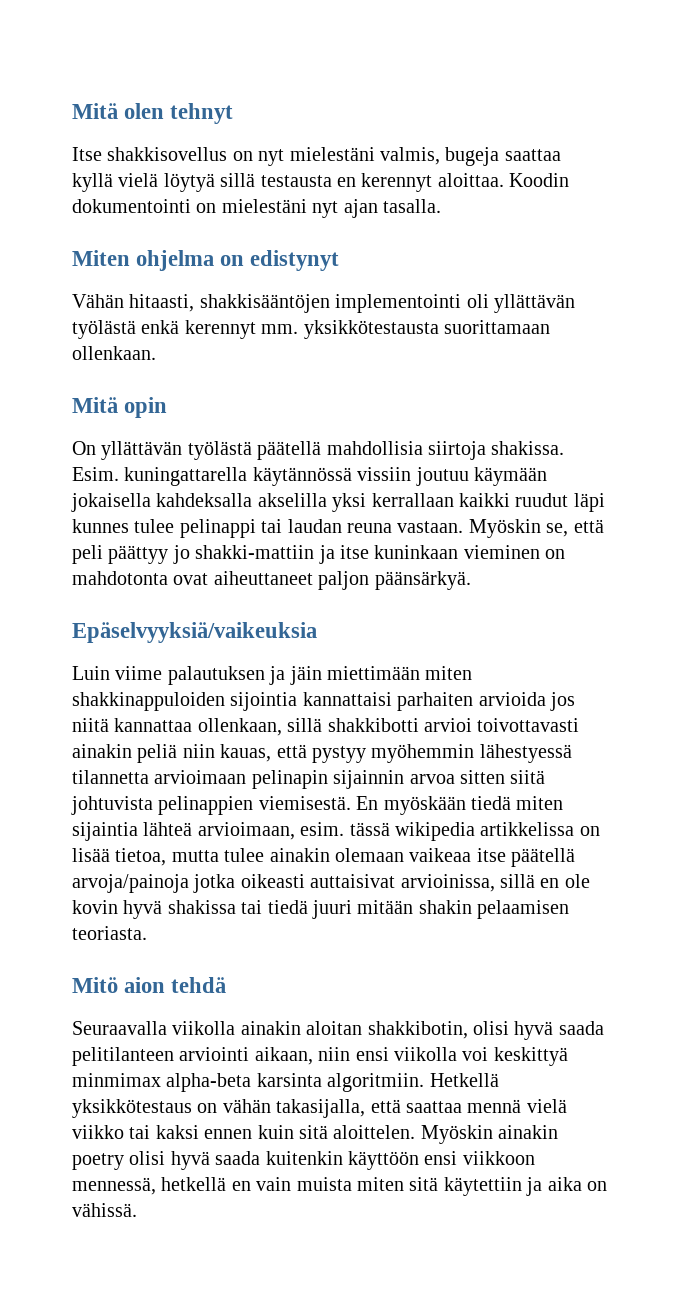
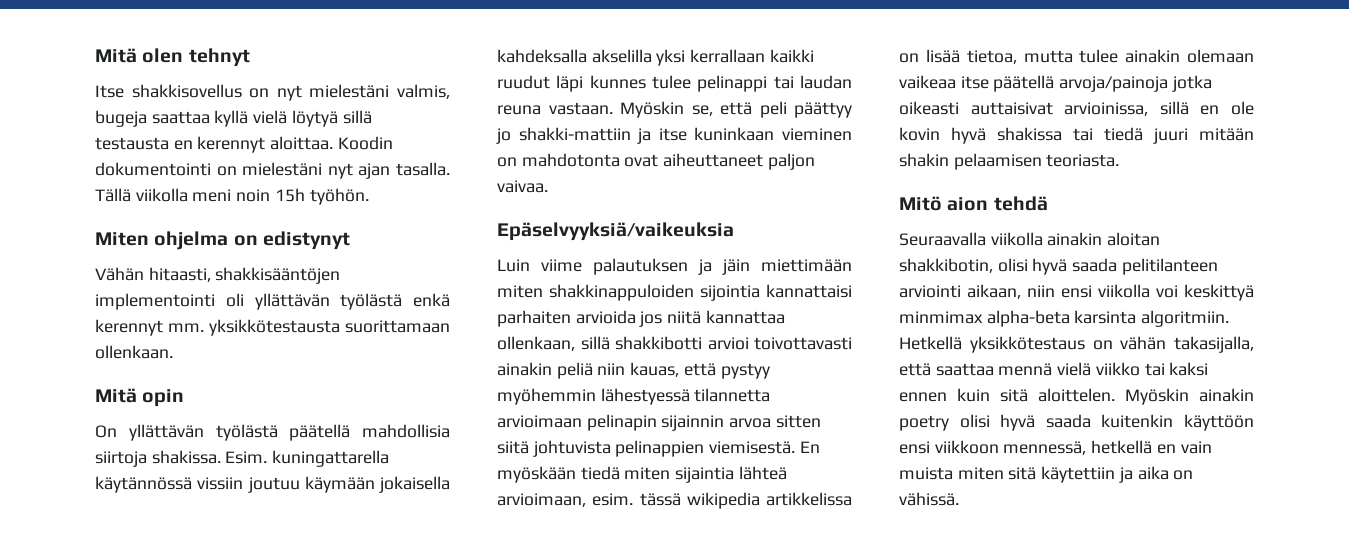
(441, 206) none -> [95,188,369,205] Tällä viikolla meni noin 15h työhön.
[374,571,471,590] päänsärkyä. -> [497,180,548,193] vaivaa.

